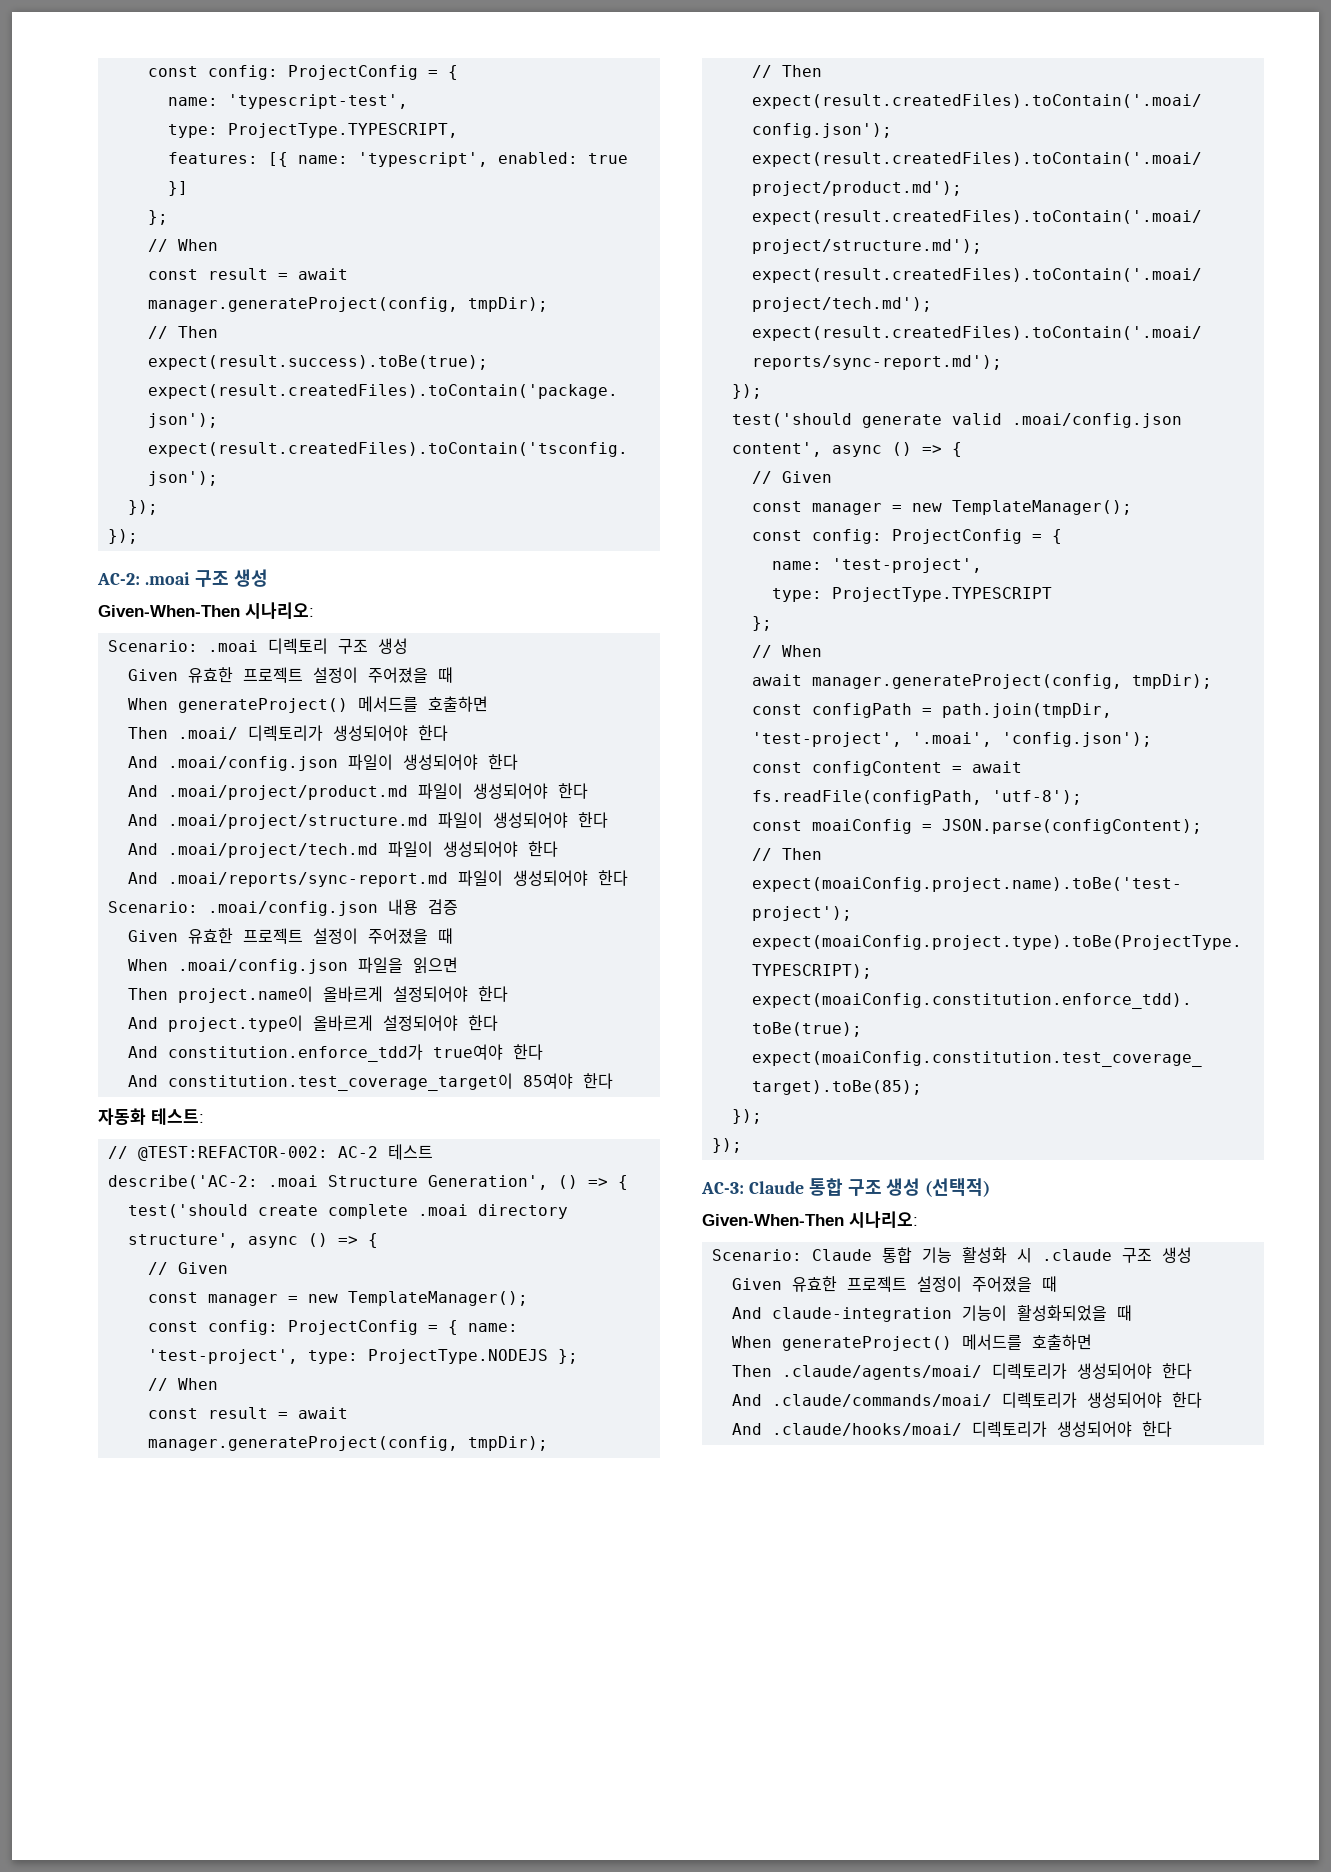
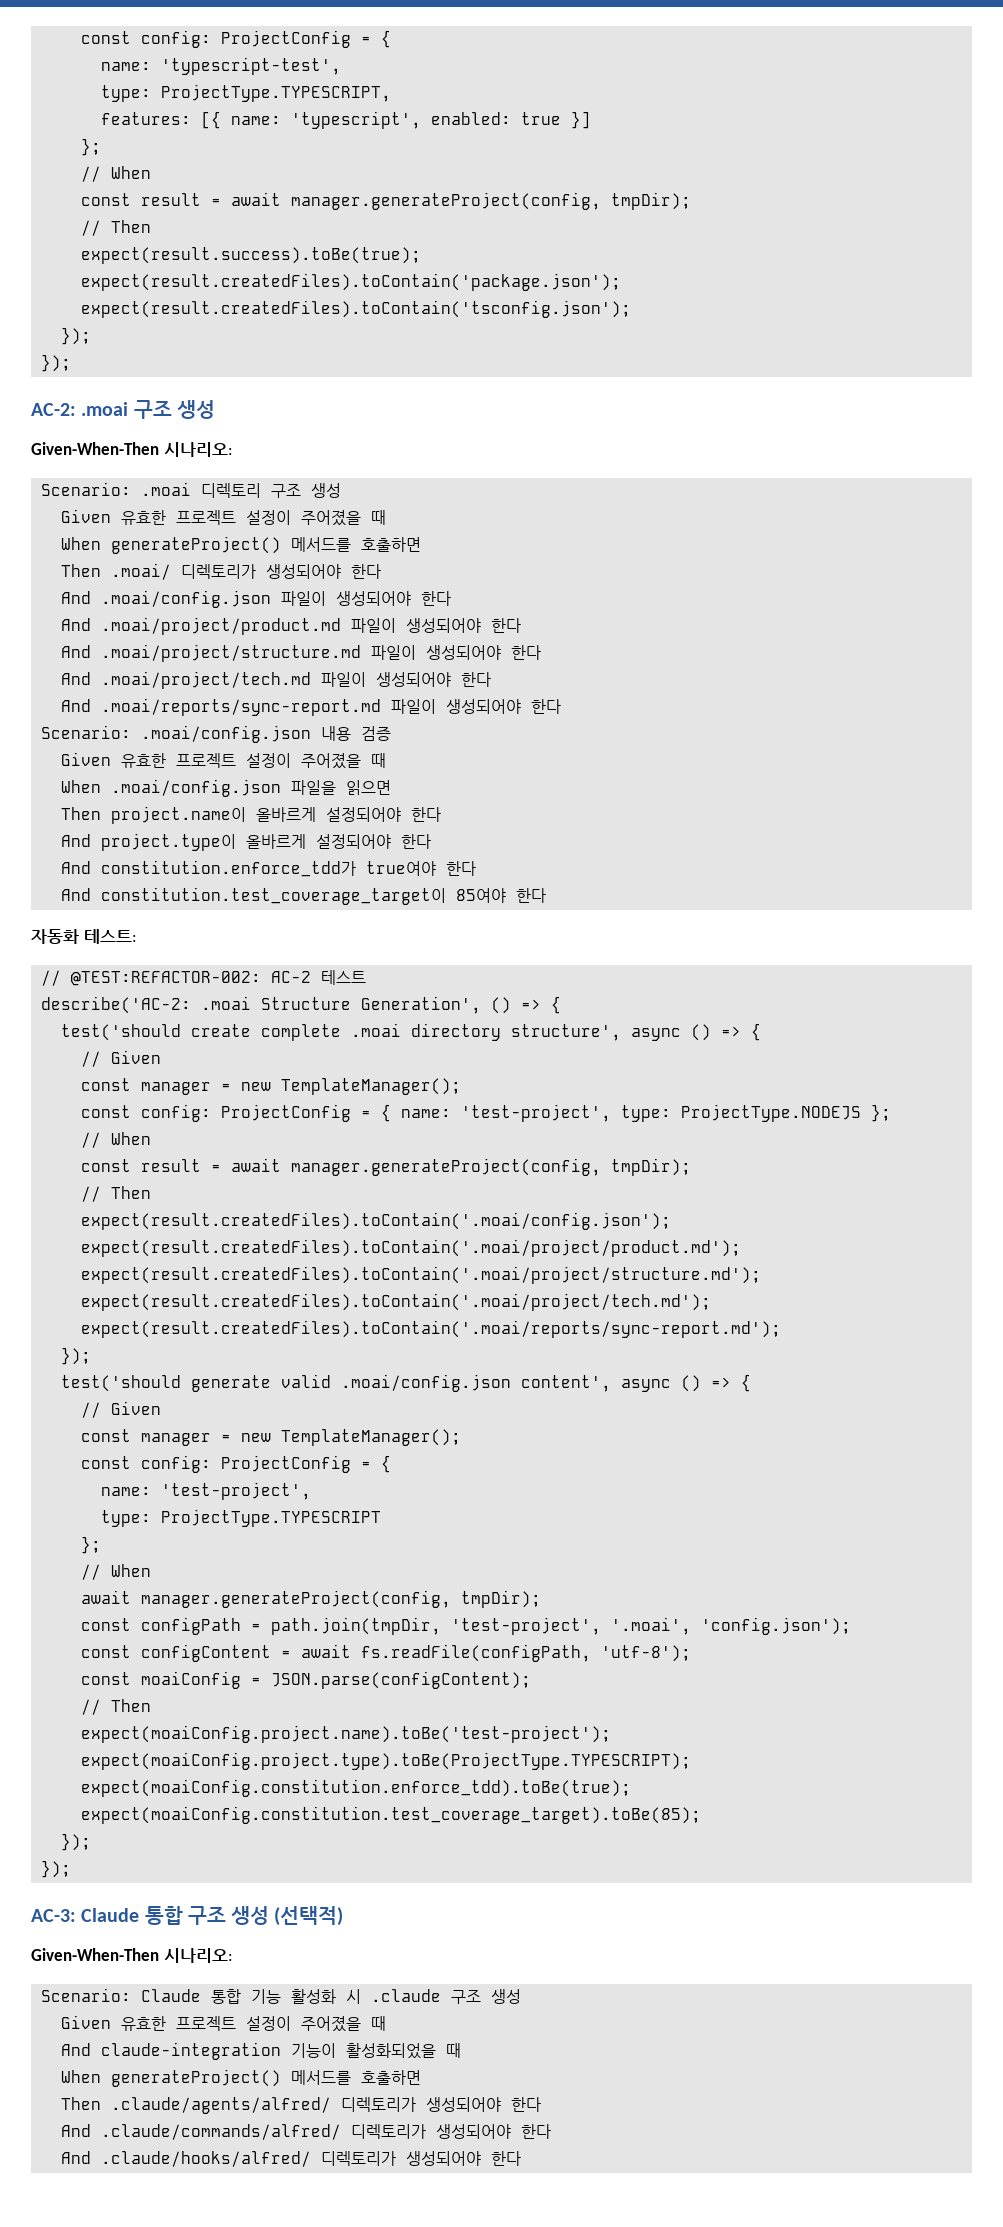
[782,1363,1193,1380] [732,1392,1203,1408] [732,1423,963,1436] .claude/agents/moai/ 디렉토리가 생성되어야 한다 // And .claude/commands/moai/ 디렉토리가 생성되어야 한다 // And .claude/hooks/moai/ -> [111,2097,542,2114] [61,2124,552,2140] [61,2151,312,2167] .claude/agents/alfred/ 디렉토리가 생성되어야 한다 // And .claude/commands/alfred/ 디렉토리가 생성되어야 한다 // And .claude/hooks/alfred/

